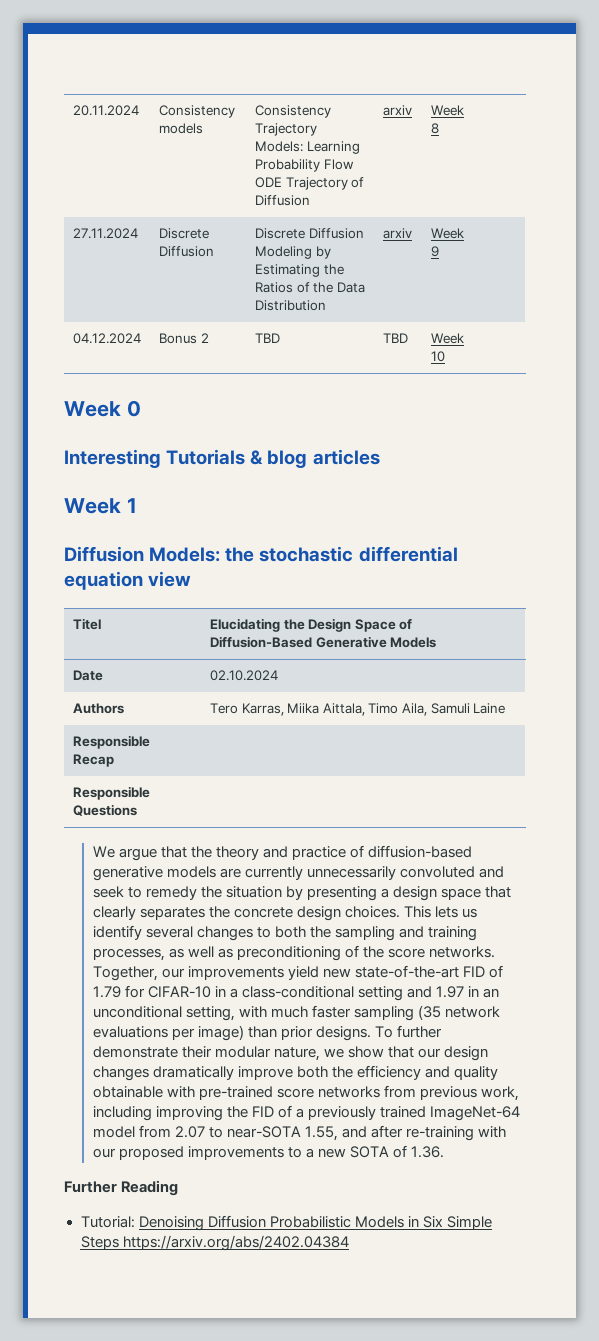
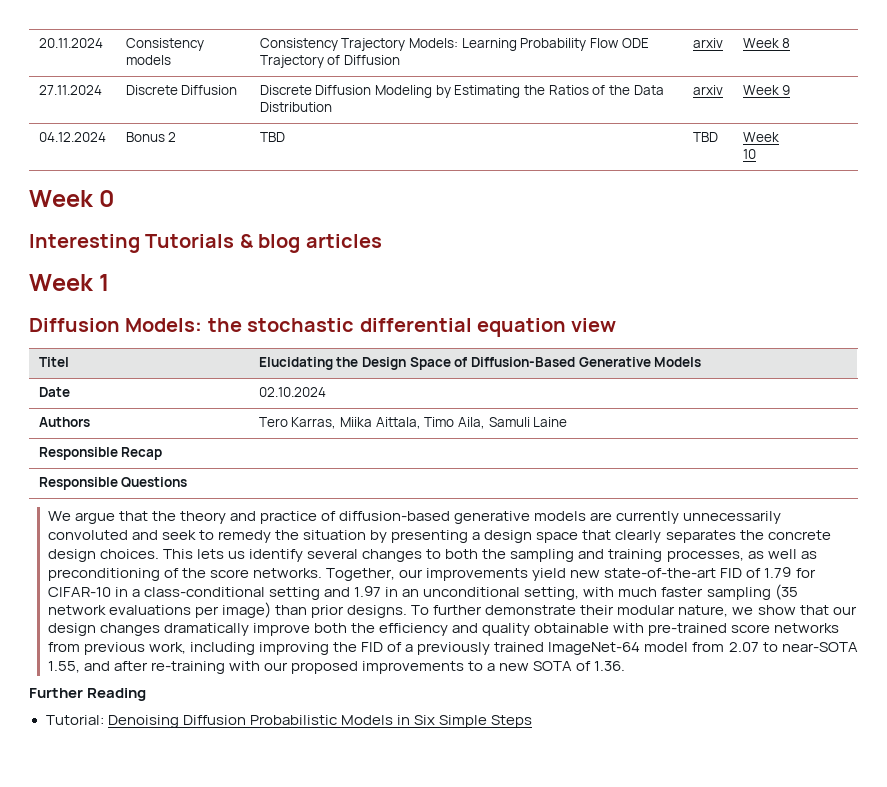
[122,1235,349,1251] https://arxiv.org/abs/2402.04384 -> (532, 721) none

